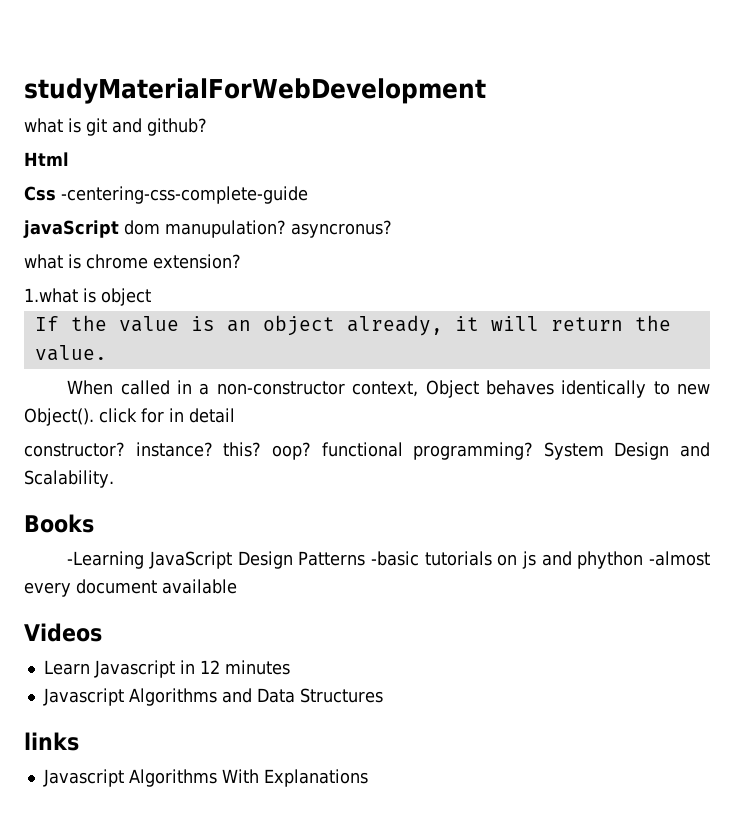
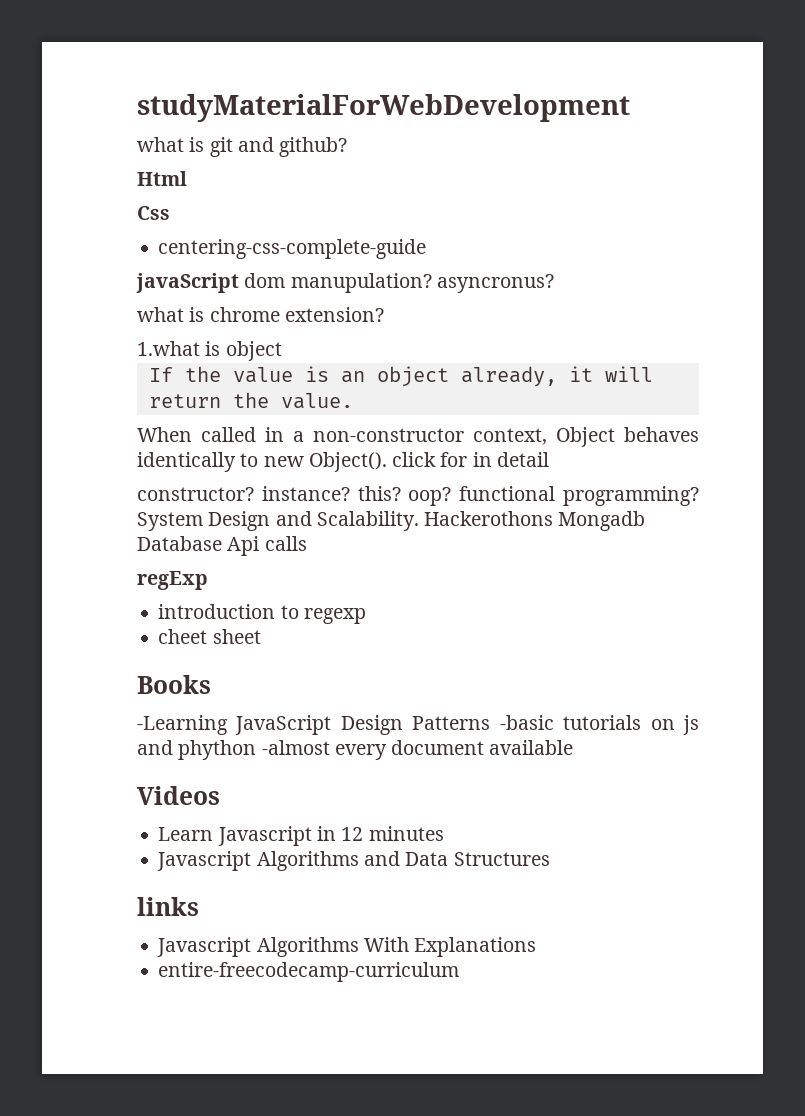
[61,186,308,204] -centering-css-complete-guide -> [158,239,427,259] // centering-css-complete-guide
(114, 479) none -> [424,511,646,531] [137,536,307,556] [137,571,208,590] [158,604,366,624] [158,629,261,644] Hackerothons Mongadb Database Api calls // regExp // introduction to regexp // cheet sheet
(368, 778) none -> [158,962,460,982] // entire-freecodecamp-curriculum

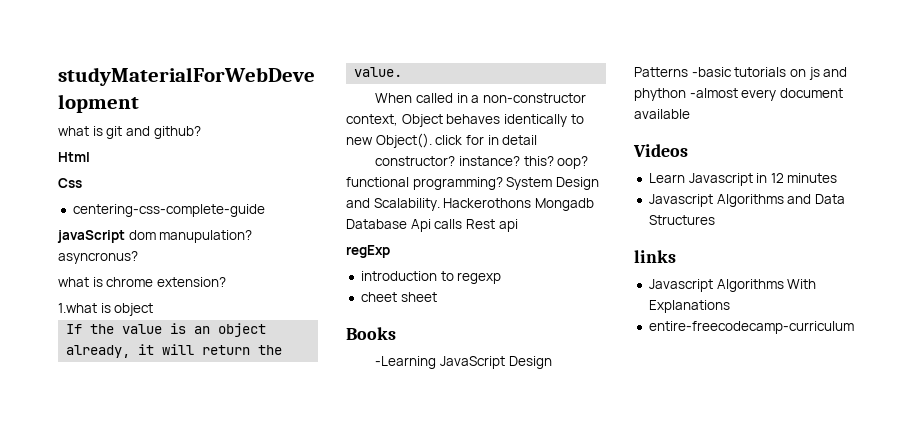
(307, 543) none -> [465,219,518,232] Rest api

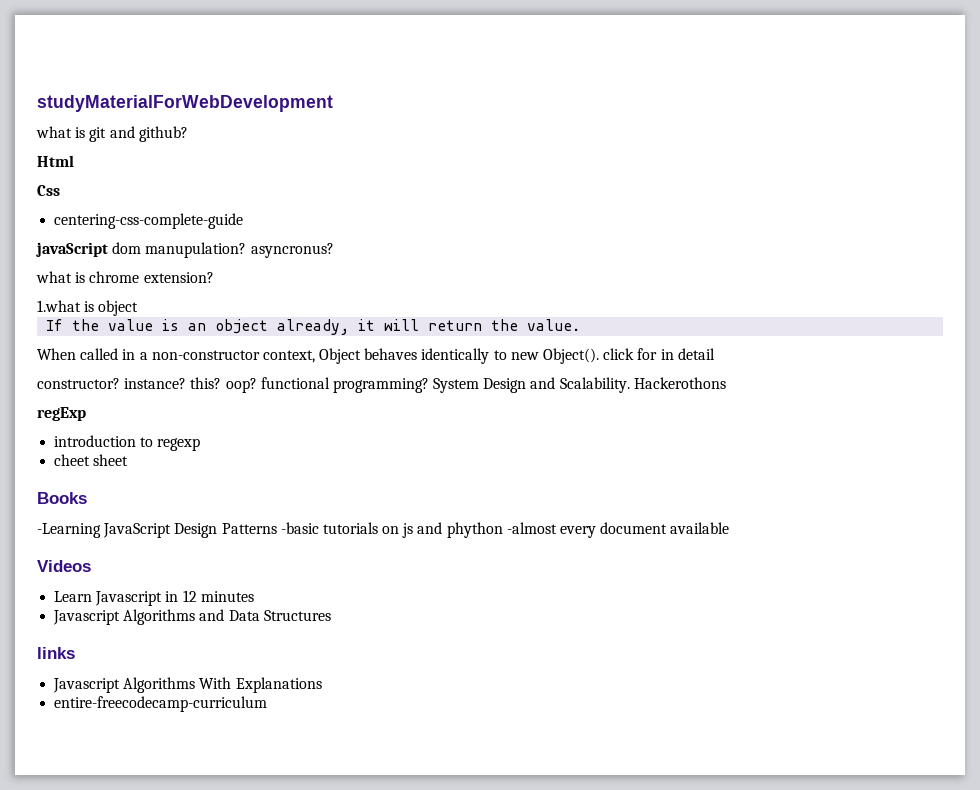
[534,198,594,211] [346,219,518,232] Mongadb Database Api calls Rest api -> (726, 383) none

